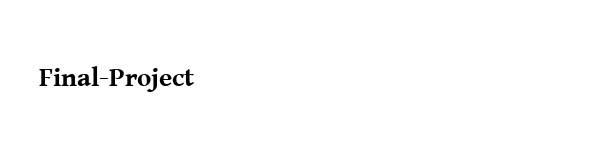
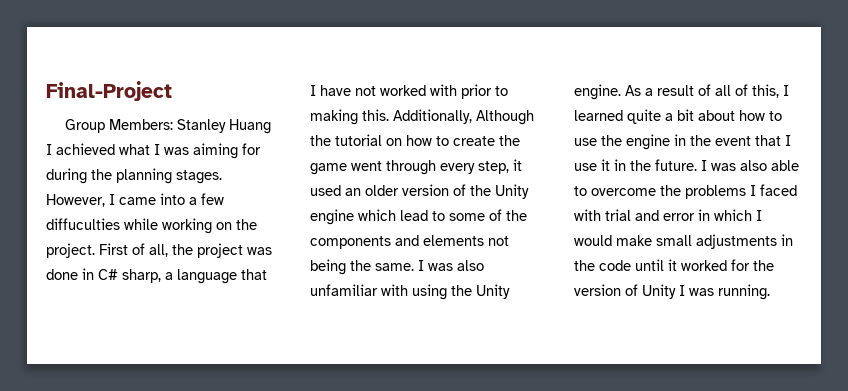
(194, 79) none -> [65,119,272,134] [46,143,261,159] [46,168,222,184] [46,193,224,207] [46,218,257,234] [46,243,272,258] [46,268,267,284] [310,84,508,99] [310,109,534,125] [310,134,520,146] [310,159,522,175] [310,184,529,199] [310,209,527,225] [310,235,509,249] [310,259,484,275] [310,284,510,300] [574,84,789,100] [574,109,782,124] [574,134,791,150] [574,159,799,171] [574,184,797,199] [574,209,762,221] [574,234,793,249] [574,259,774,271] [574,284,770,300] // Group Members: Stanley Huang I achieved what I was aiming for during the planning stages. However, I came into a few diffuculties while working on the project. First of all, the project was done in C# sharp, a language that I have not worked with prior to making this. Additionally, Although the tutorial on how to create the game went through every step, it used an older version of the Unity engine which lead to some of the components and elements not being the same. I was also unfamiliar with using the Unity engine. As a result of all of this, I learned quite a bit about how to use the engine in the event that I use it in the future. I was also able to overcome the problems I faced with trial and error in which I would make small adjustments in the code until it worked for the version of Unity I was running.

